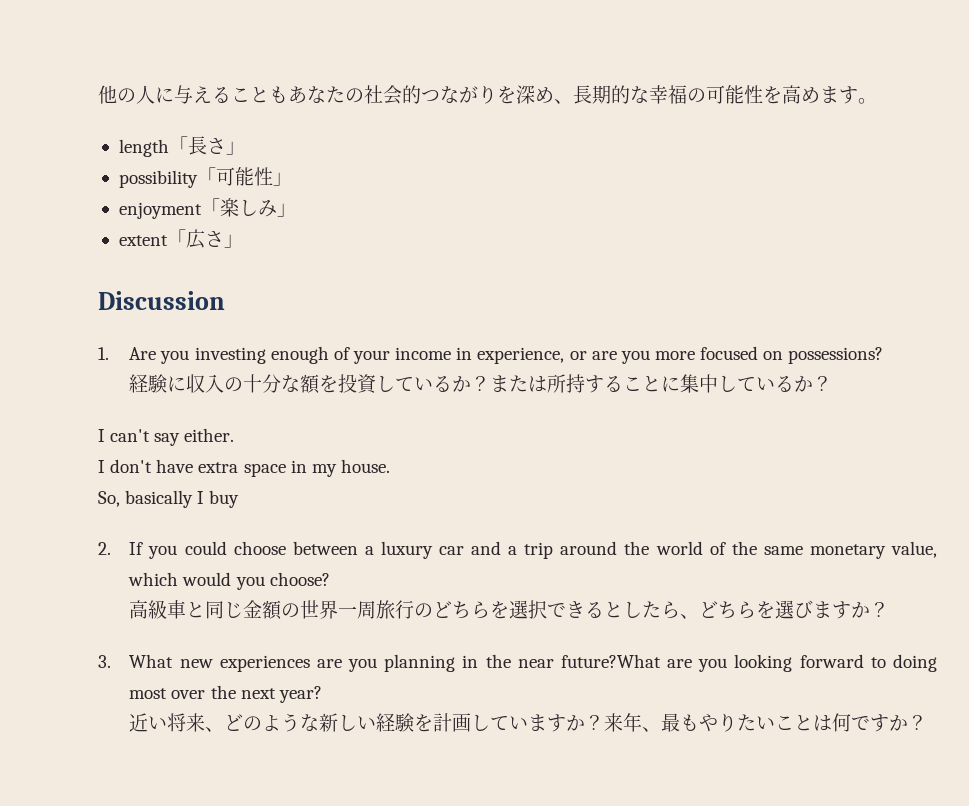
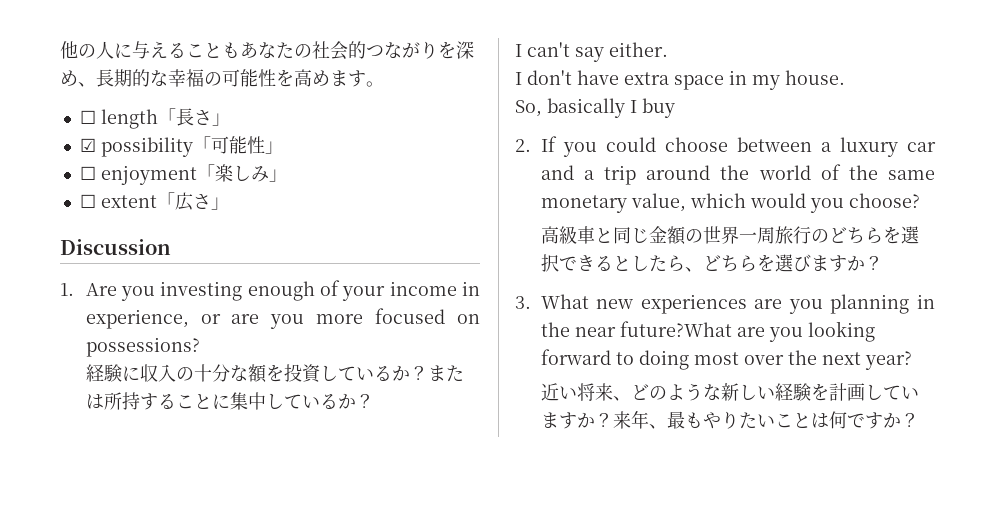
(877, 101) none -> [79,110,96,124] ☐
(245, 148) none -> [79,138,96,152] ☑
(292, 179) none -> [79,166,96,180] ☐
(296, 210) none -> [79,194,96,208] ☐

